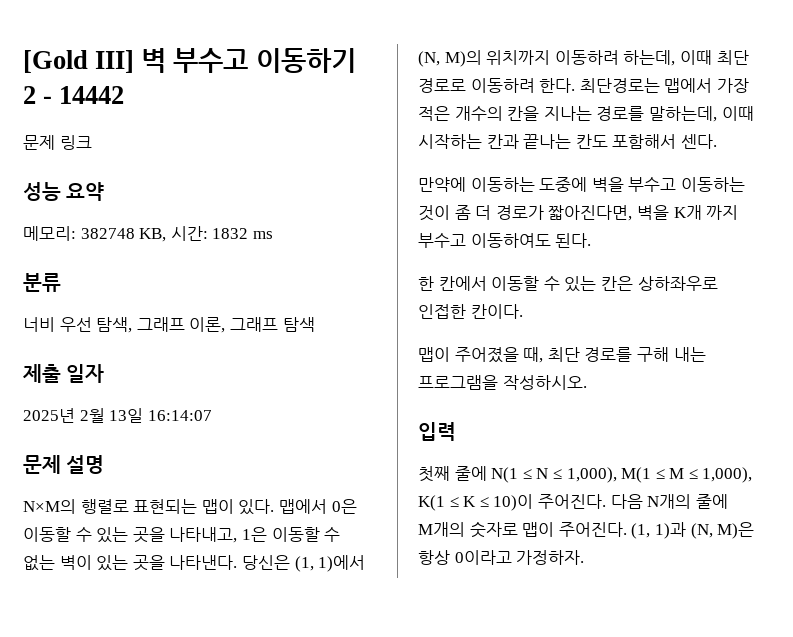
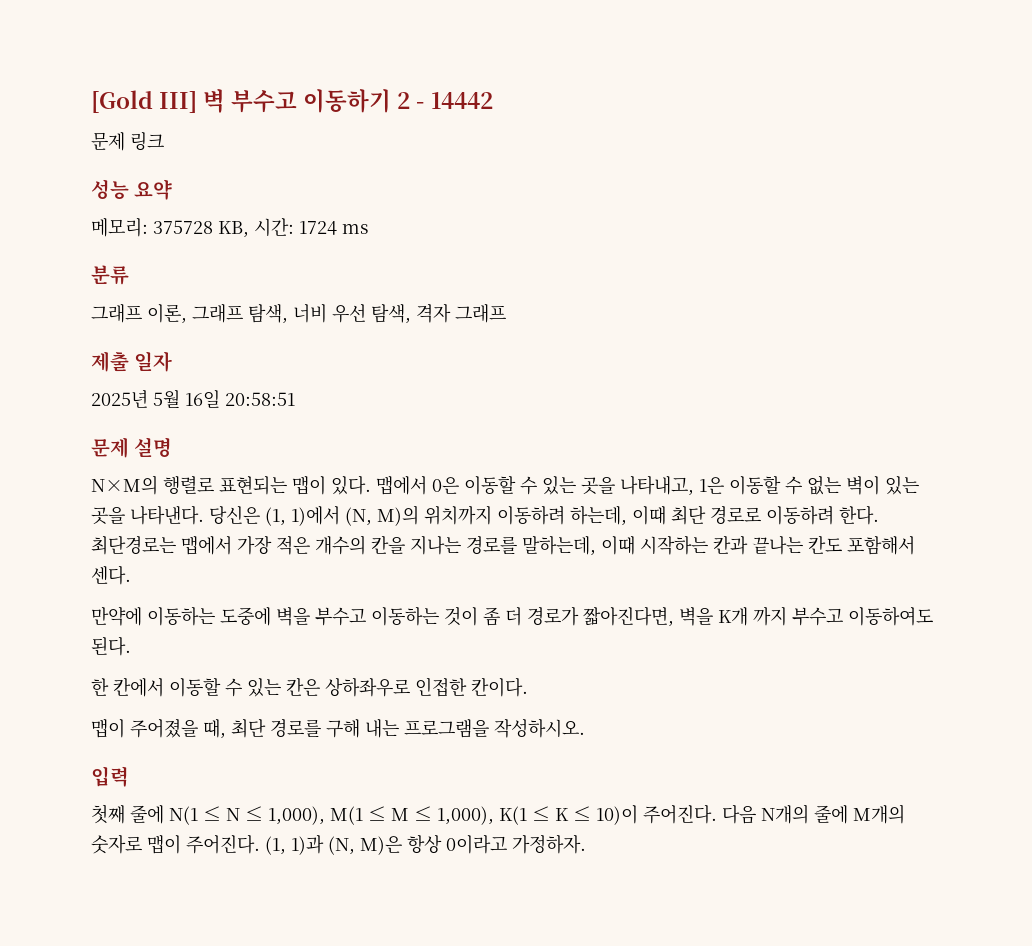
[80,228,135,239] 382748 -> [153,220,213,234] 375728
[212,228,249,239] 1832 -> [299,221,337,235] 1724
(61, 282) none -> [91,304,288,324] 그래프 이론, 그래프 탐색,
[136,317,315,333] 그래프 이론, 그래프 탐색 -> [416,303,506,323] 격자 그래프
[79,408,212,423] 2월 13일 16:14:07 -> [153,390,295,408] 5월 16일 20:58:51

